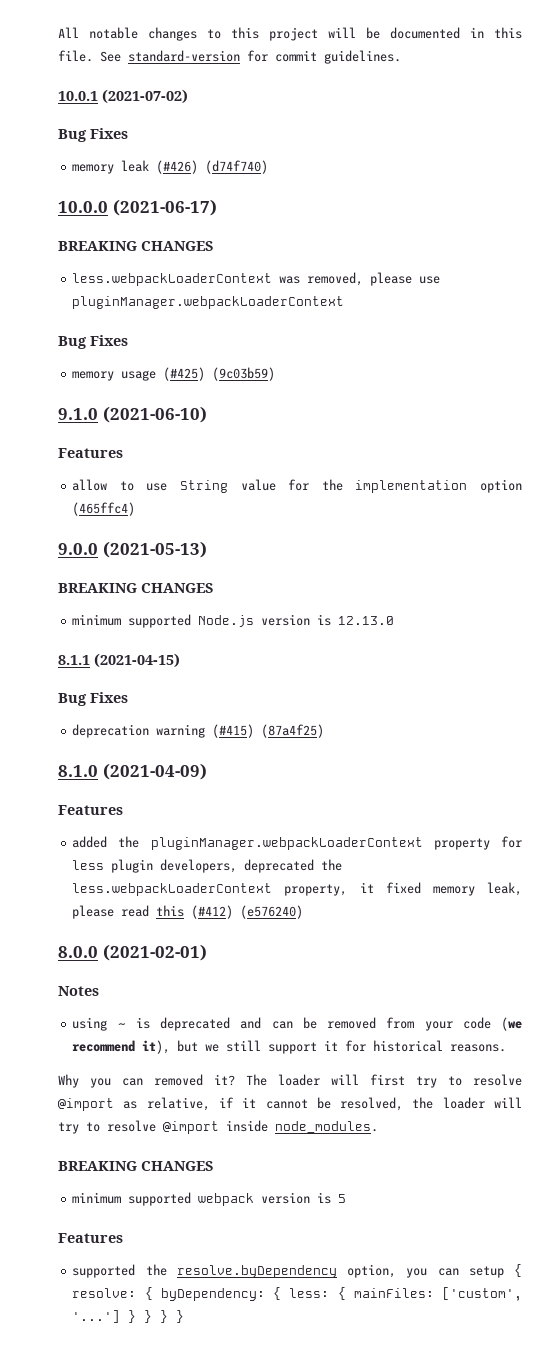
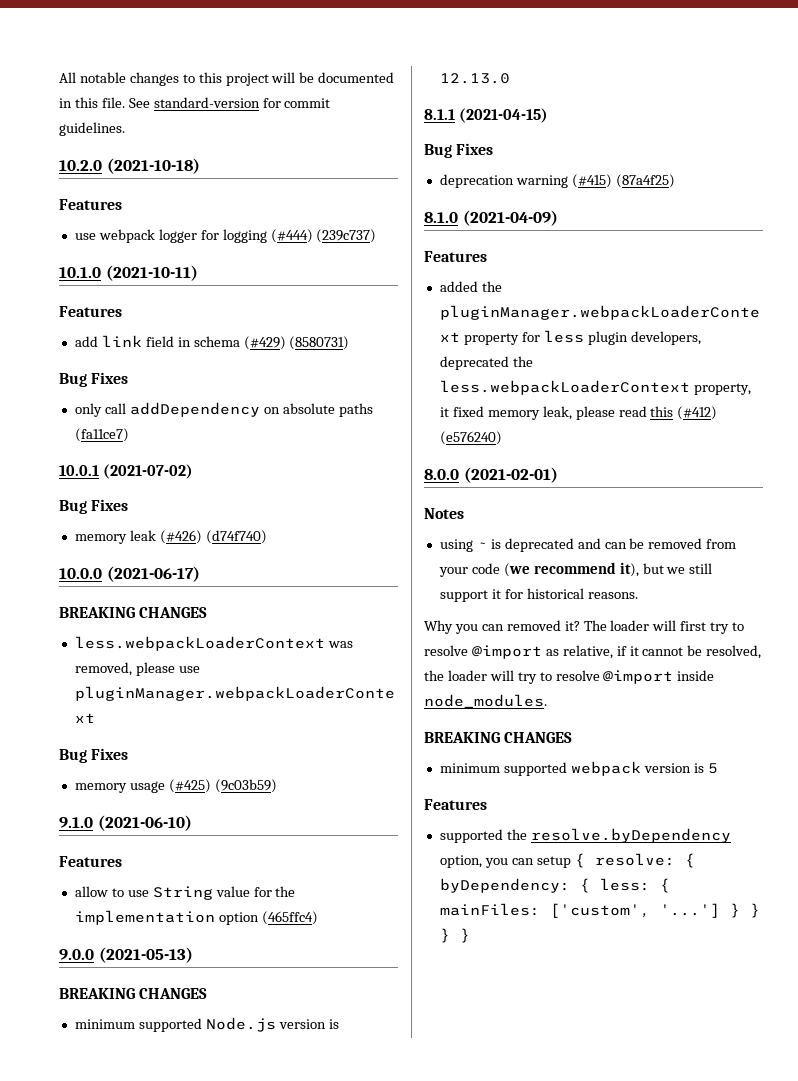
(401, 57) none -> [59,158,200,174] [59,199,122,210] [74,229,377,243] [59,265,198,281] [59,306,122,317] [74,335,350,350] [59,372,129,387] [74,402,373,417] [74,428,129,442] // 10.2.0 (2021-10-18) // Features // use webpack logger for logging (#444) (239c737) // 10.1.0 (2021-10-11) // Features // add link field in schema (#429) (8580731) // Bug Fixes // only call addDependency on absolute paths (fa11ce7)

